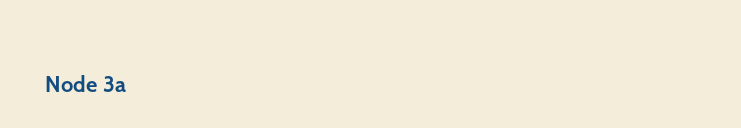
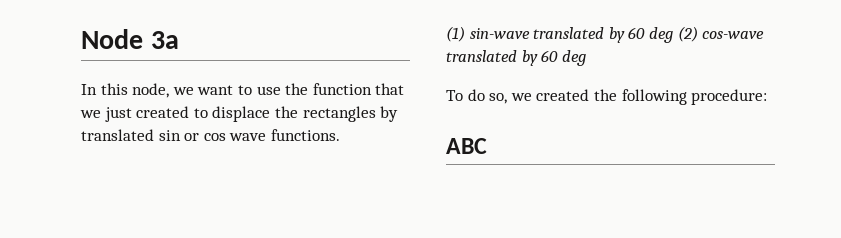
(126, 84) none -> [81,83,405,98] [80,106,399,122] [81,129,340,141] [446,26,765,43] [446,50,586,66] [446,89,768,105] [446,138,487,154] // In this node, we want to use the function that we just created to displace the rectangles by translated sin or cos wave functions. // (1) sin-wave translated by 60 deg (2) cos-wave translated by 60 deg // To do so, we created the following procedure: // ABC

